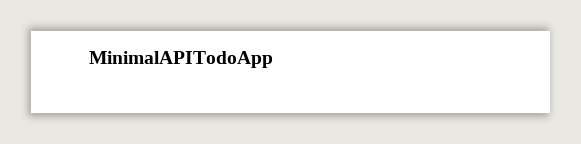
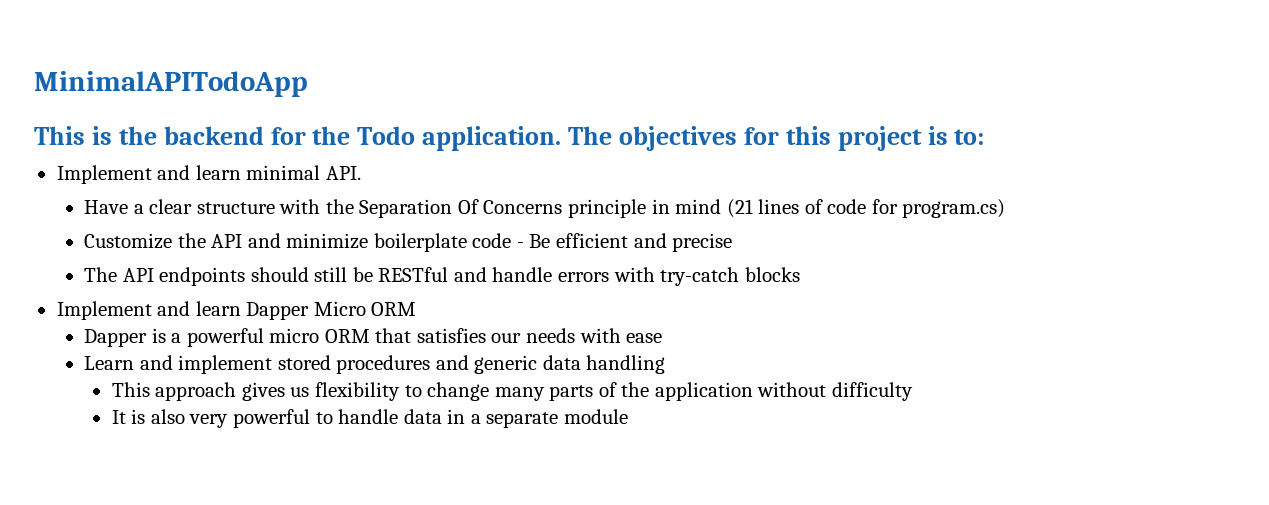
(273, 59) none -> [34,126,985,151] [56,165,361,184] [84,199,1006,218] [84,233,733,252] [84,267,800,286] [56,301,417,320] [84,328,663,347] [84,355,666,374] [111,382,913,401] [111,409,628,428] // This is the backend for the Todo application. The objectives for this project is to: // Implement and learn minimal API. // Have a clear structure with the Separation Of Concerns principle in mind (21 lines of code for program.cs) // Customize the API and minimize boilerplate code - Be efficient and precise // The API endpoints should still be RESTful and handle errors with try-catch blocks // Implement and learn Dapper Micro ORM // Dapper is a powerful micro ORM that satisfies our needs with ease // Learn and implement stored procedures and generic data handling // This approach gives us flexibility to change many parts of the application without difficulty // It is also very powerful to handle data in a separate module

